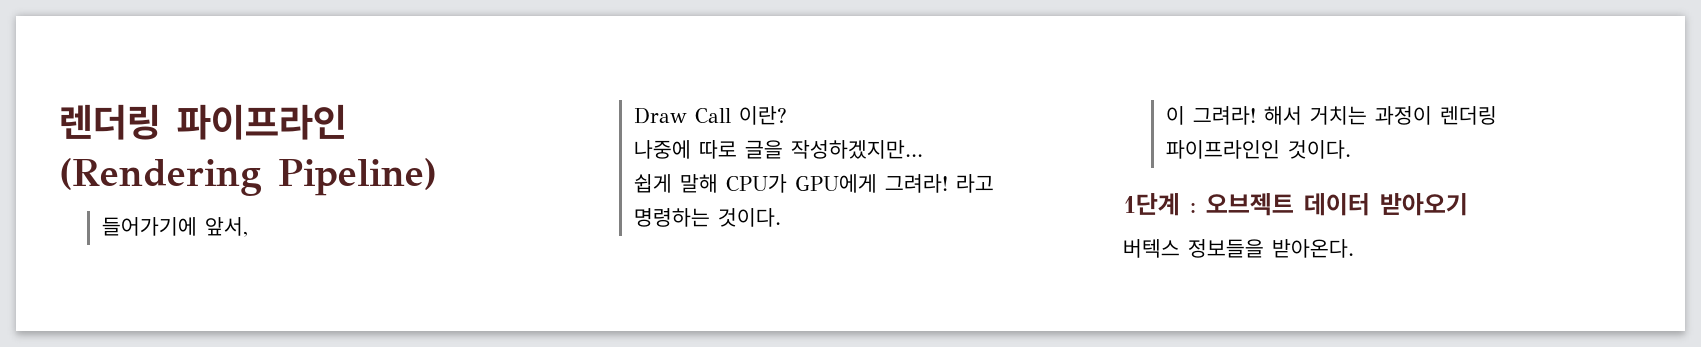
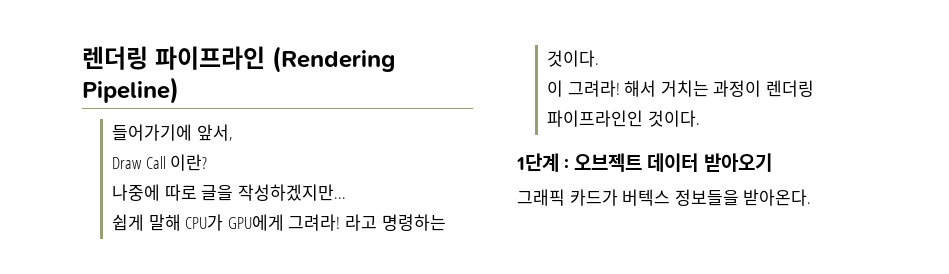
(1468, 204) none -> [517,189,618,206] 그래픽 카드가

